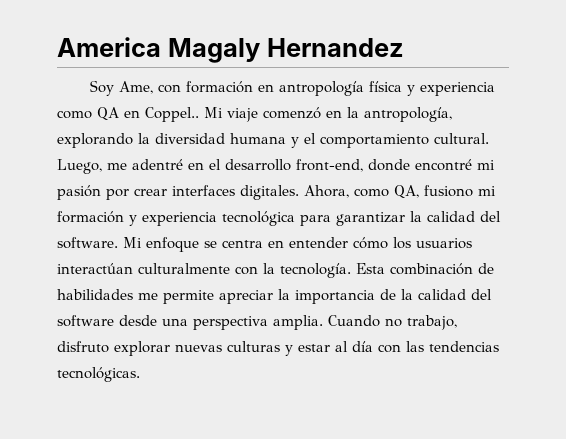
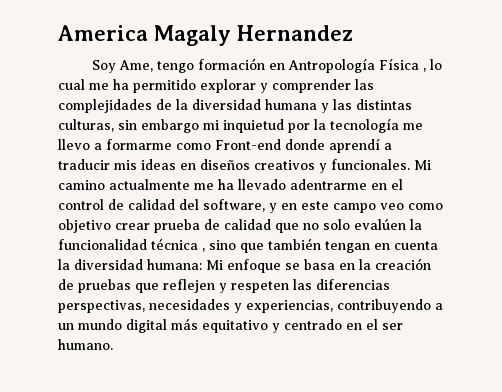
[157,84,181,93] con -> [157,61,195,73] tengo
[278,81,495,96] [57,107,452,122] [57,133,489,148] [57,159,495,174] [57,185,496,200] [57,211,501,226] [57,237,472,252] [57,263,494,278] [57,289,492,304] [57,315,457,330] [57,341,499,356] [57,367,140,382] antropología física y experiencia como QA en Coppel.. Mi viaje comenzó en la antropología, explorando la diversidad humana y el comportamiento cultural. Luego, me adentré en el desarrollo front-end, donde encontré mi pasión por crear interfaces digitales. Ahora, como QA, fusiono mi formación y experiencia tecnológica para garantizar la calidad del software. Mi enfoque se centra en entender cómo los usuarios interactúan culturalmente con la tecnología. Esta combinación de habilidades me permite apreciar la importancia de la calidad del software desde una perspectiva amplia. Cuando no trabajo, disfruto explorar nuevas culturas y estar al día con las tendencias tecnológicas. -> [288,58,443,73] [58,79,374,93] [58,99,412,113] [58,118,423,133] [58,138,392,153] [58,159,431,173] [58,179,403,190] [58,199,443,213] [58,219,422,233] [58,238,438,253] [58,258,431,273] [58,279,390,293] [58,299,443,313] [58,318,403,333] [58,339,113,350] Antropología Física , lo cual me ha permitido explorar y comprender las complejidades de la diversidad humana y las distintas culturas, sin embargo mi inquietud por la tecnología me llevo a formarme como Front-end donde aprendí a traducir mis ideas en diseños creativos y funcionales. Mi camino actualmente me ha llevado adentrarme en el control de calidad del software, y en este campo veo como objetivo crear prueba de calidad que no solo evalúen la funcionalidad técnica , sino que también tengan en cuenta la diversidad humana: Mi enfoque se basa en la creación de pruebas que reflejen y respeten las diferencias perspectivas, necesidades y experiencias, contribuyendo a un mundo digital más equitativo y centrado en el ser humano.

